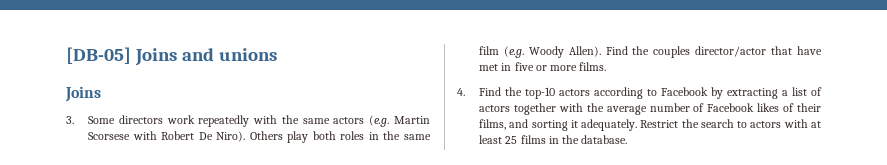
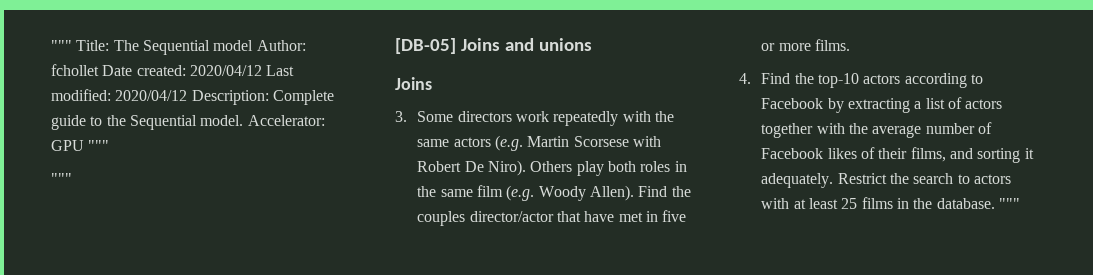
(66, 55) none -> [51,40,306,55] [51,64,295,76] [51,89,334,105] [51,115,325,130] [51,140,110,151] [51,173,72,184] """ Title: The Sequential model Author: fchollet Date created: 2020/04/12 Last modified: 2020/04/12 Description: Complete guide to the Sequential model. Accelerator: GPU """ // """ //
(628, 139) none -> [999,198,1021,209] """

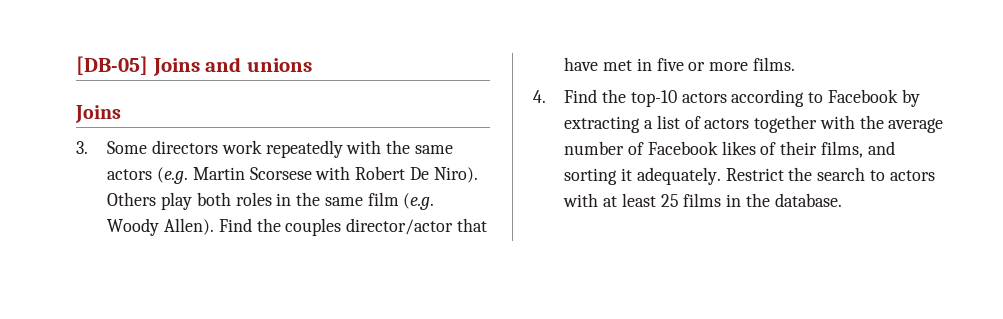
[51,40,306,55] [51,64,295,76] [51,89,334,105] [51,115,325,130] [51,140,110,151] [51,173,72,184] """ Title: The Sequential model Author: fchollet Date created: 2020/04/12 Last modified: 2020/04/12 Description: Complete guide to the Sequential model. Accelerator: GPU """ // """ // -> (76, 65) none
[999,198,1021,209] """ -> (842, 200) none

